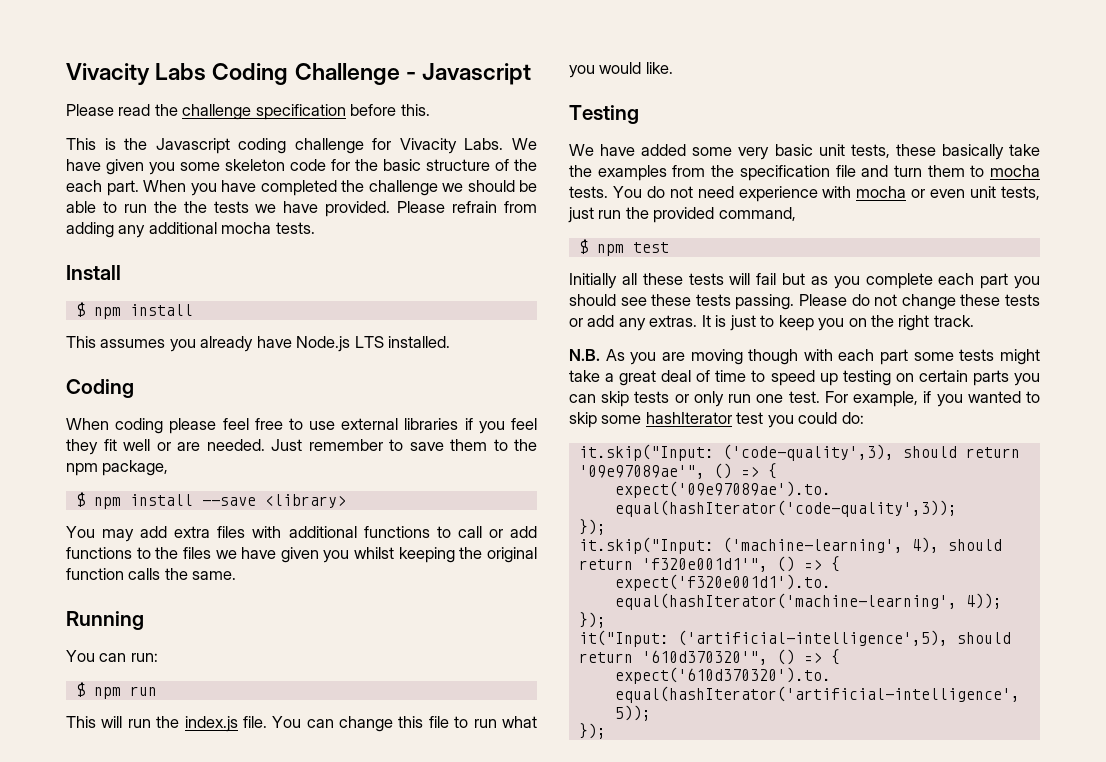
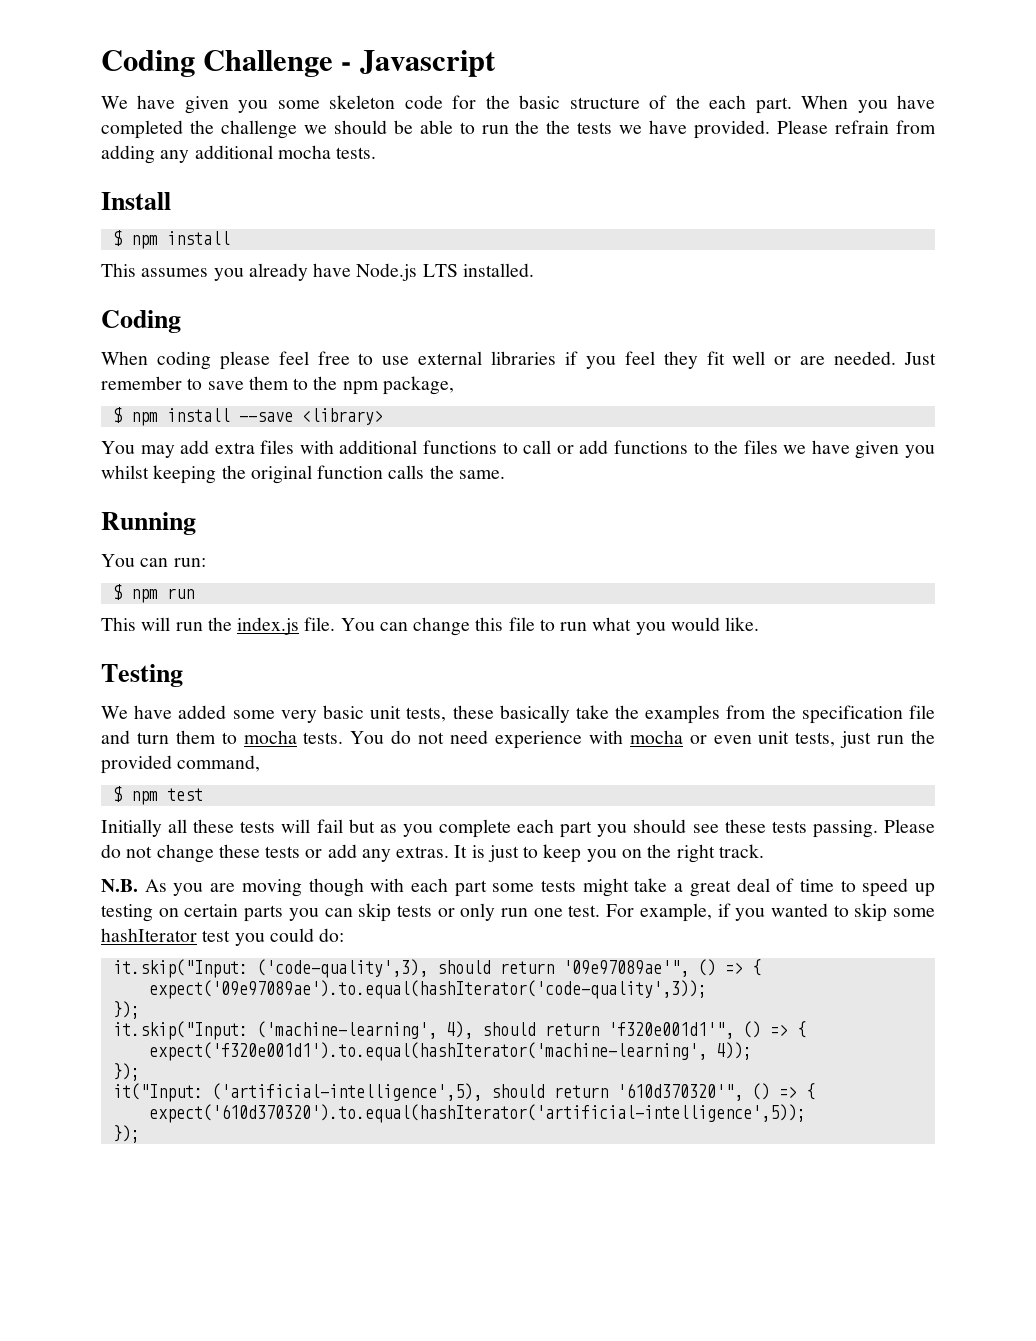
[66,63,207,85] Vivacity Labs -> (101, 63) none
[66,104,430,120] [66,138,504,154] Please read the challenge specification before this. // This is the Javascript coding challenge for Vivacity Labs. -> (496, 63) none

